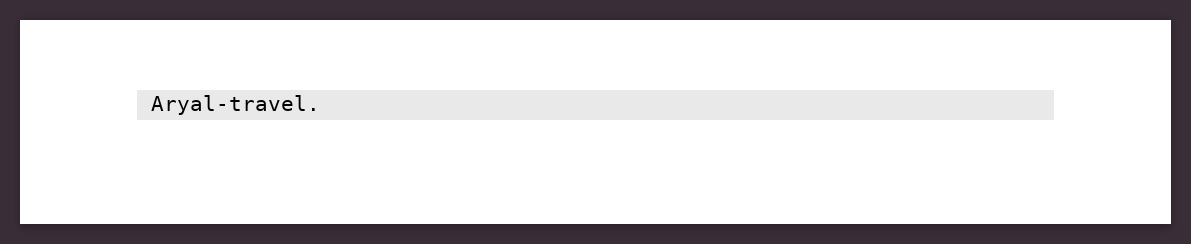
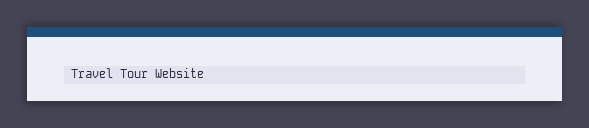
[151,95,321,115] Aryal-travel. -> [70,68,204,78] Travel Tour Website

